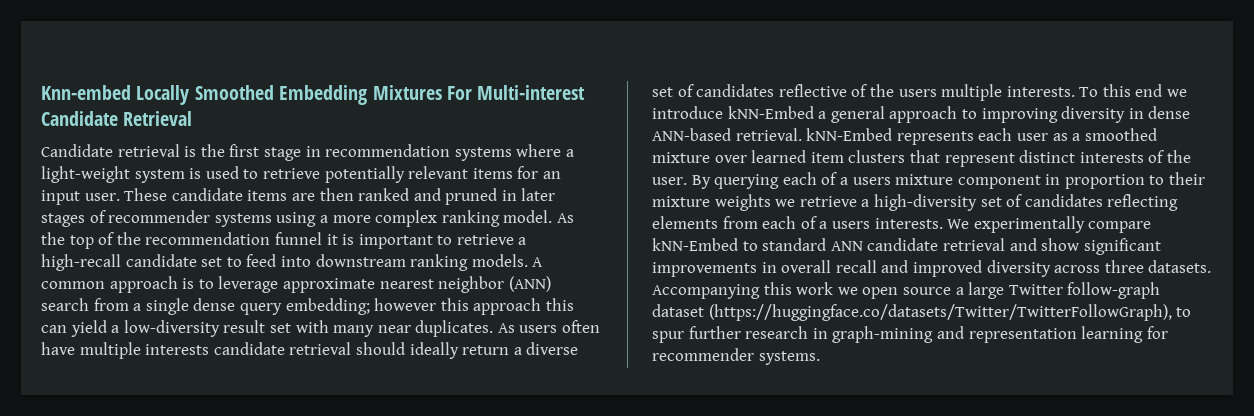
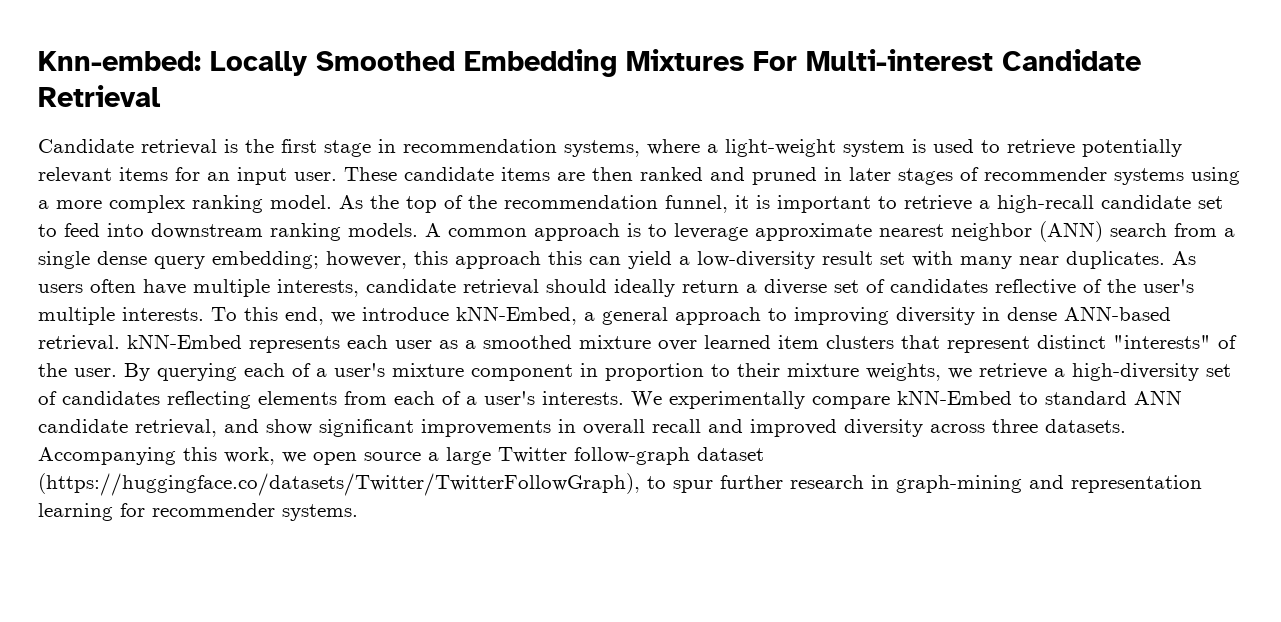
[41,85,131,100] Knn-embed -> [38,51,201,71] Knn-embed:
[454,147,512,161] systems -> [564,140,640,157] systems,
[274,232,322,245] funnel -> [665,195,728,213] funnel,
[374,298,437,311] however -> [326,251,407,269] however,
[145,344,210,355] interests -> [277,279,359,297] interests,
[898,89,937,97] users -> [1143,279,1194,293] user's
[1135,84,1163,97] end -> [285,307,324,325] end,
[727,106,814,119] kNN-Embed -> [456,306,577,325] kNN-Embed,
[1079,152,1144,163] interests -> [1113,335,1211,349] "interests"
[852,177,891,185] users -> [334,363,385,377] user's
[714,194,771,211] weights -> [866,363,941,381] weights,
[831,221,870,229] users -> [484,391,535,405] user's
[942,238,1005,251] retrieval -> [135,419,217,437] retrieval,
[796,282,834,295] work -> [224,447,275,465] work,

